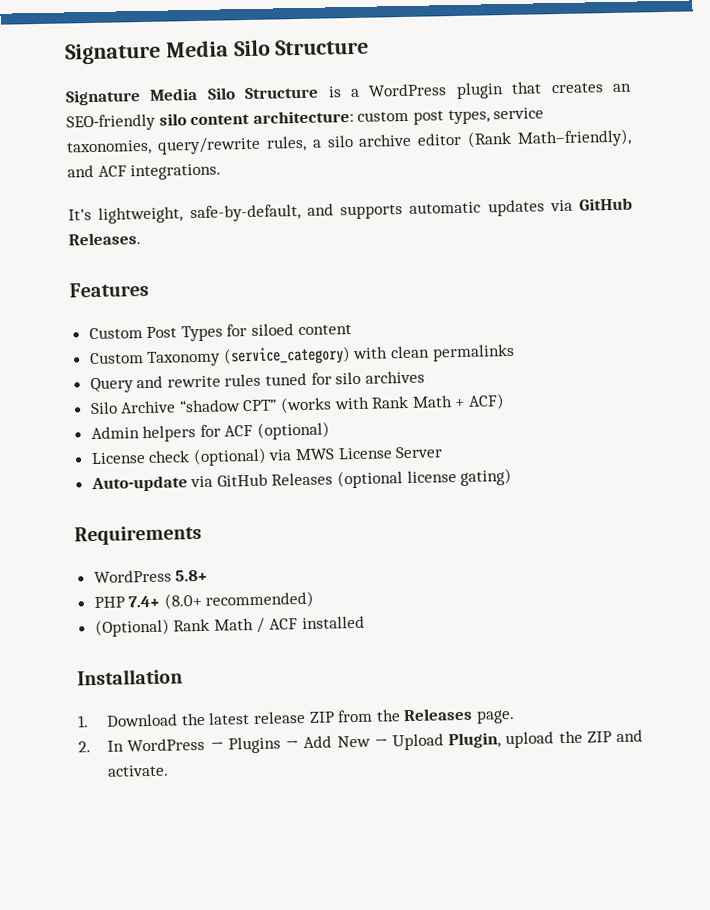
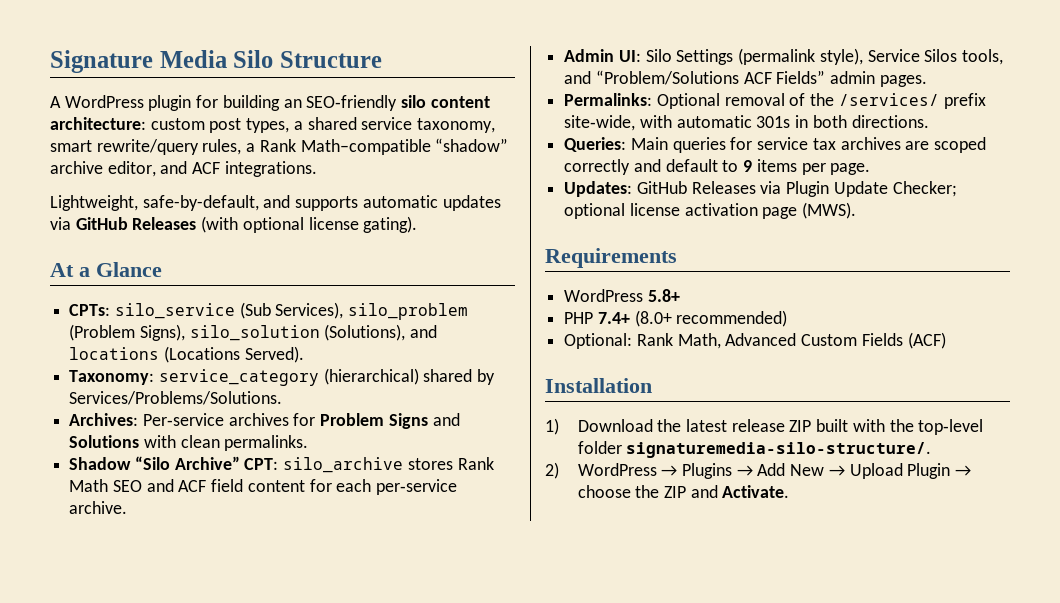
[65,81,604,106] Signature Media Silo Structure is a WordPress plugin that creates -> [50,95,280,111] A WordPress plugin for building
[493,107,545,120] [66,128,632,156] service taxonomies, query/rewrite rules, a silo archive editor (Rank Math–friendly), -> [293,117,496,133] [50,138,509,155] [50,161,156,177] a shared service taxonomy, smart rewrite/query rules, a Rank Math–compatible “shadow” archive editor,
[68,206,184,224] It’s lightweight, -> [50,195,138,211] Lightweight,
[68,232,141,246] [69,281,149,298] [88,323,352,342] [88,343,515,367] [89,370,425,394] [89,393,506,415] [90,421,331,443] [90,446,444,467] [90,467,513,493] Releases. // Features // Custom Post Types for siloed content // Custom Taxonomy (service_category) with clean permalinks // Query and rewrite rules tuned for silo archives // Silo Archive “shadow CPT” (works with Rank Math + ACF) // Admin helpers for ACF (optional) // License check (optional) via MWS License Server // Auto-update via GitHub Releases (optional license gating) -> [132,216,418,233] [50,262,162,277] [69,302,469,320] [69,324,438,341] [69,346,304,363] [69,368,496,386] [69,391,283,405] [69,413,460,429] [69,435,309,451] [69,456,494,473] [69,479,458,495] [69,501,128,514] [564,48,1004,65] [564,70,927,87] [564,93,986,109] [564,115,929,131] [564,137,987,153] [564,159,871,175] [564,181,957,197] [564,202,857,219] Releases (with optional license gating). // At a Glance // CPTs: silo_service (Sub Services), silo_problem (Problem Signs), silo_solution (Solutions), and locations (Locations Served). // Taxonomy: service_category (hierarchical) shared by Services/Problems/Solutions. // Archives: Per‑service archives for Problem Signs and Solutions with clean permalinks. // Shadow “Silo Archive” CPT: silo_archive stores Rank Math SEO and ACF field content for each per‑service archive. // Admin UI: Silo Settings (permalink style), Service Silos tools, and “Problem/Solutions ACF Fields” admin pages. // Permalinks: Optional removal of the /services/ prefix site‑wide, with automatic 301s in both directions. // Queries: Main queries for service tax archives are scoped correctly and default to 9 items per page. // Updates: GitHub Releases via Plugin Update Checker; optional license activation page (MWS).
[94,615,365,638] (Optional) Rank Math / ACF installed -> [564,332,946,349] Optional: Rank Math, Advanced Custom Fields (ACF)
[77,715,89,728] 1. -> [545,418,559,435] 1)
[337,707,515,724] [78,740,125,753] from the Releases page. // 2. In -> [816,419,984,435] [577,441,932,458] [545,462,559,479] built with the top‑level folder signaturemedia-silo-structure/. // 2)
[448,731,555,749] Plugin, upload -> [907,463,972,479] [577,485,631,498] Plugin → choose
[107,764,170,777] activate. -> [722,485,790,498] Activate.

